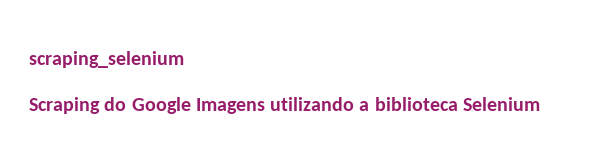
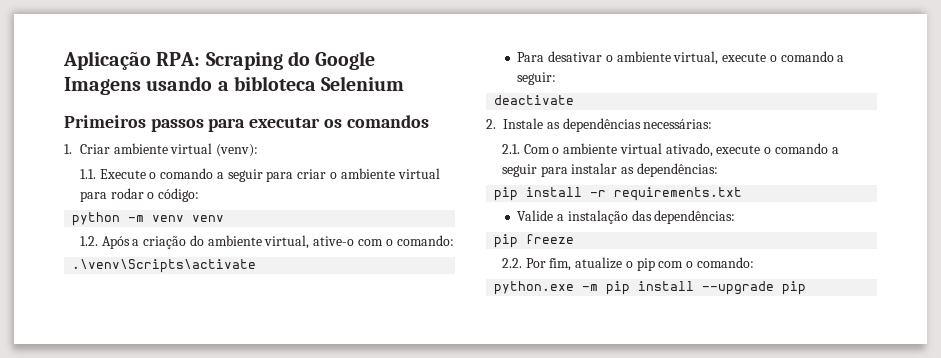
[29,51,184,68] scraping_selenium // -> [63,51,201,70] Aplicação RPA:
[270,97,540,111] utilizando a biblioteca Selenium -> [146,76,405,91] [64,115,429,132] [64,143,259,157] [79,168,440,182] [79,188,200,202] [72,212,225,226] [79,235,454,249] [72,259,257,273] [517,51,845,65] [517,72,557,85] [494,95,575,105] [486,118,713,132] [501,143,839,157] [501,163,718,177] [494,187,743,201] [517,210,736,224] [494,234,575,248] [501,257,755,271] [494,281,807,295] usando a bibloteca Selenium // Primeiros passos para executar os comandos // 1. Criar ambiente virtual (venv): // 1.1. Execute o comando a seguir para criar o ambiente virtual para rodar o código: // python -m venv venv // 1.2. Após a criação do ambiente virtual, ative-o com o comando: // .\venv\Scripts\activate // Para desativar o ambiente virtual, execute o comando a seguir: // deactivate // 2. Instale as dependências necessárias: // 2.1. Com o ambiente virtual ativado, execute o comando a seguir para instalar as dependências: // pip install -r requirements.txt // Valide a instalação das dependências: // pip freeze // 2.2. Por fim, atualize o pip com o comando: // python.exe -m pip install --upgrade pip

